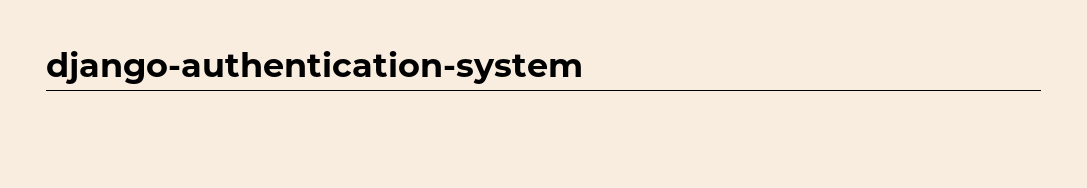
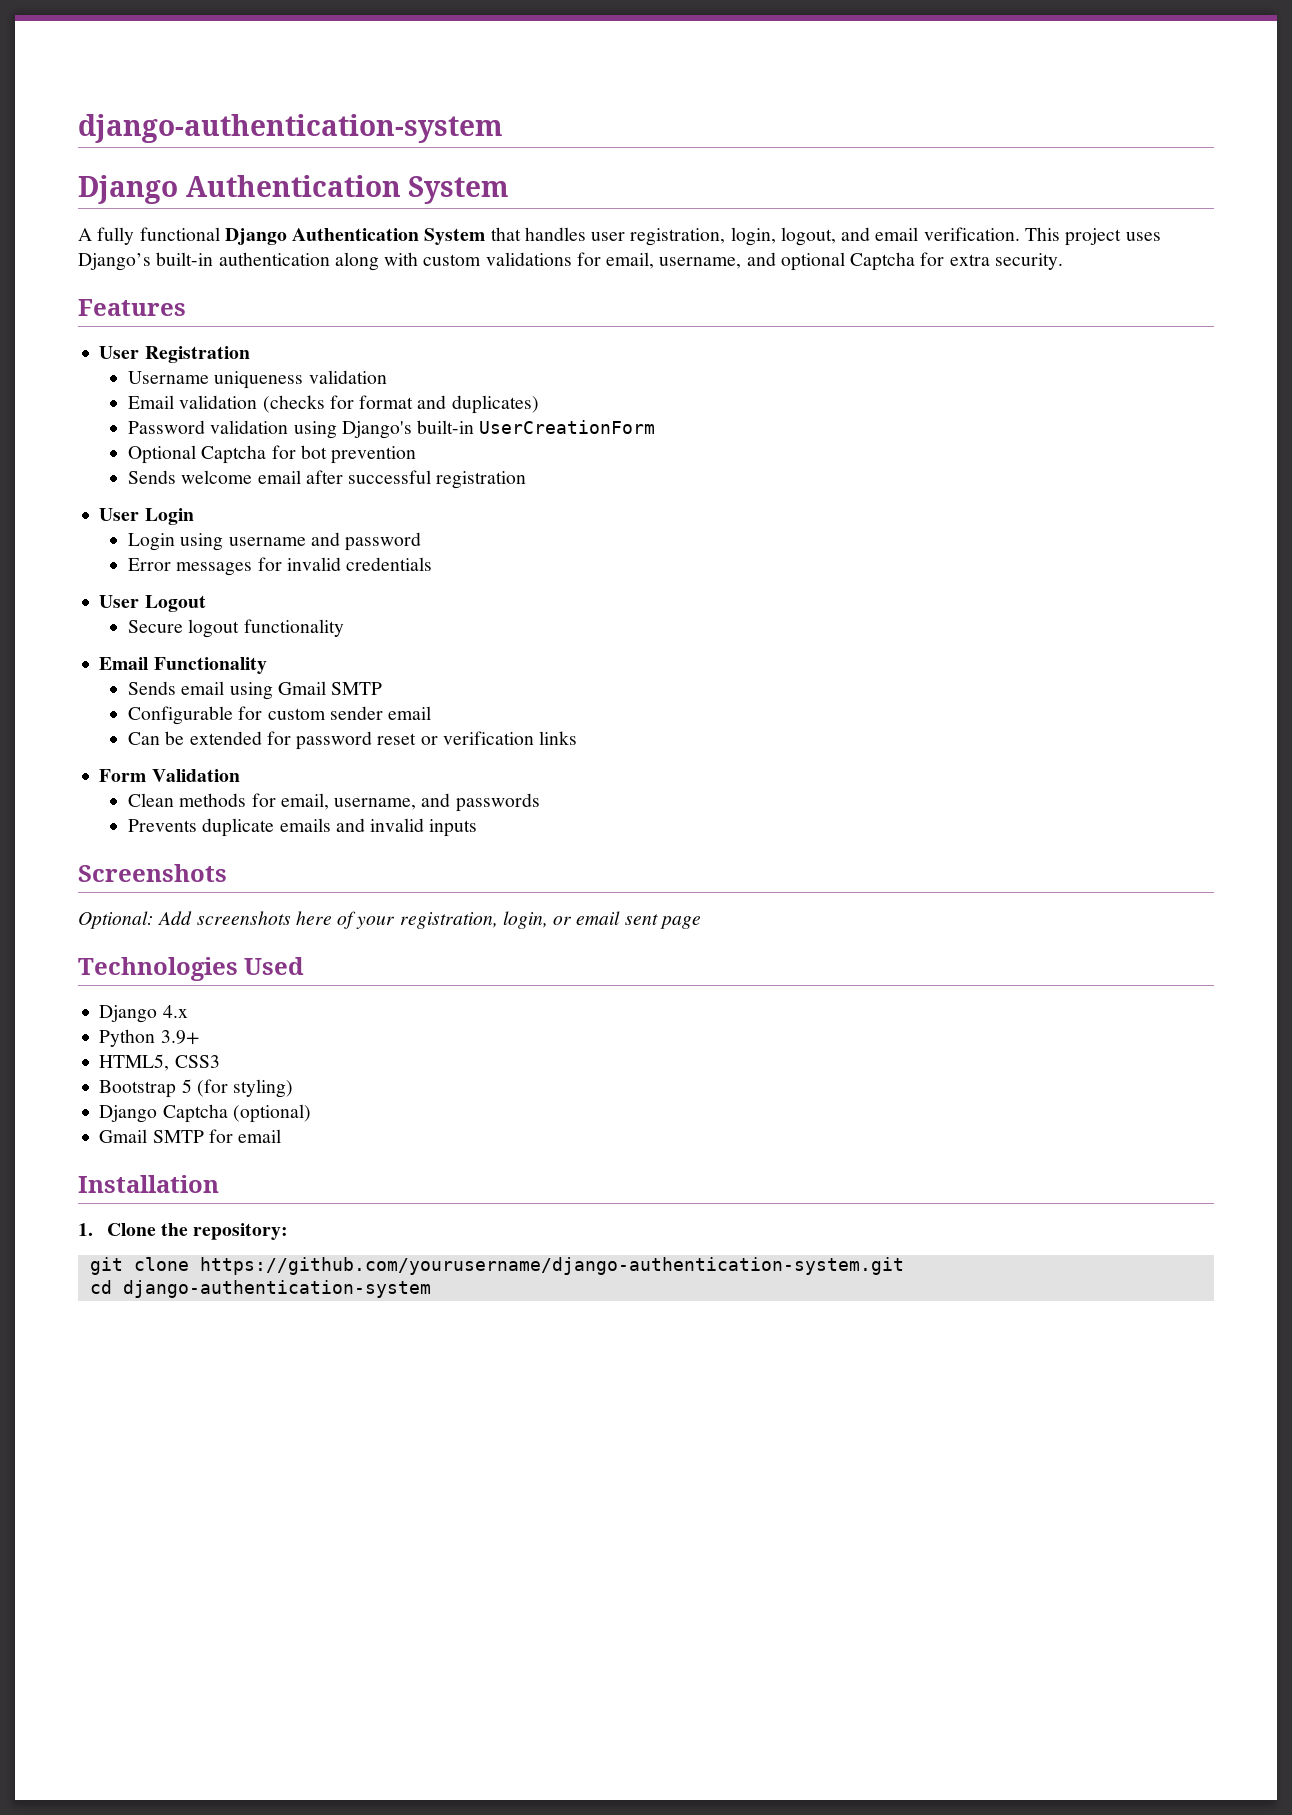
[46,51,583,84] django-authentication-system -> [78,114,503,143] [78,175,510,204] [78,227,1161,246] [78,252,1063,271] [78,299,186,316] [99,346,250,363] [128,370,387,389] [128,395,539,414] [128,420,656,439] [128,445,417,464] [128,470,527,489] [99,508,194,525] [128,532,422,551] [128,557,433,576] [99,595,206,612] [128,619,344,638] [99,657,267,674] [128,681,383,700] [128,706,432,725] [128,731,578,750] [99,769,240,782] [128,793,540,812] [128,818,478,837] [78,864,227,882] [78,911,701,929] [78,957,305,981] [99,1005,188,1023] [99,1029,199,1047] [99,1054,220,1071] [99,1079,294,1098] [99,1104,311,1123] [99,1129,282,1143] [78,1175,219,1193] [78,1223,289,1240] [89,1257,904,1275] [89,1280,431,1298] django-authentication-system // Django Authentication System // A fully functional Django Authentication System that handles user registration, login, logout, and email verification. This project uses Django’s built-in authentication along with custom validations for email, username, and optional Captcha for extra security. // Features // User Registration // Username uniqueness validation // Email validation (checks for format and duplicates) // Password validation using Django's built-in UserCreationForm // Optional Captcha for bot prevention // Sends welcome email after successful registration // User Login // Login using username and password // Error messages for invalid credentials // User Logout // Secure logout functionality // Email Functionality // Sends email using Gmail SMTP // Configurable for custom sender email // Can be extended for password reset or verification links // Form Validation // Clean methods for email, username, and passwords // Prevents duplicate emails and invalid inputs // Screenshots // Optional: Add screenshots here of your registration, login, or email sent page // Technologies Used // Django 4.x // Python 3.9+ // HTML5, CSS3 // Bootstrap 5 (for styling) // Django Captcha (optional) // Gmail SMTP for email // Installation // 1. Clone the repository: // git clone https://github.com/yourusername/django-authentication-system.git // cd django-authentication-system

